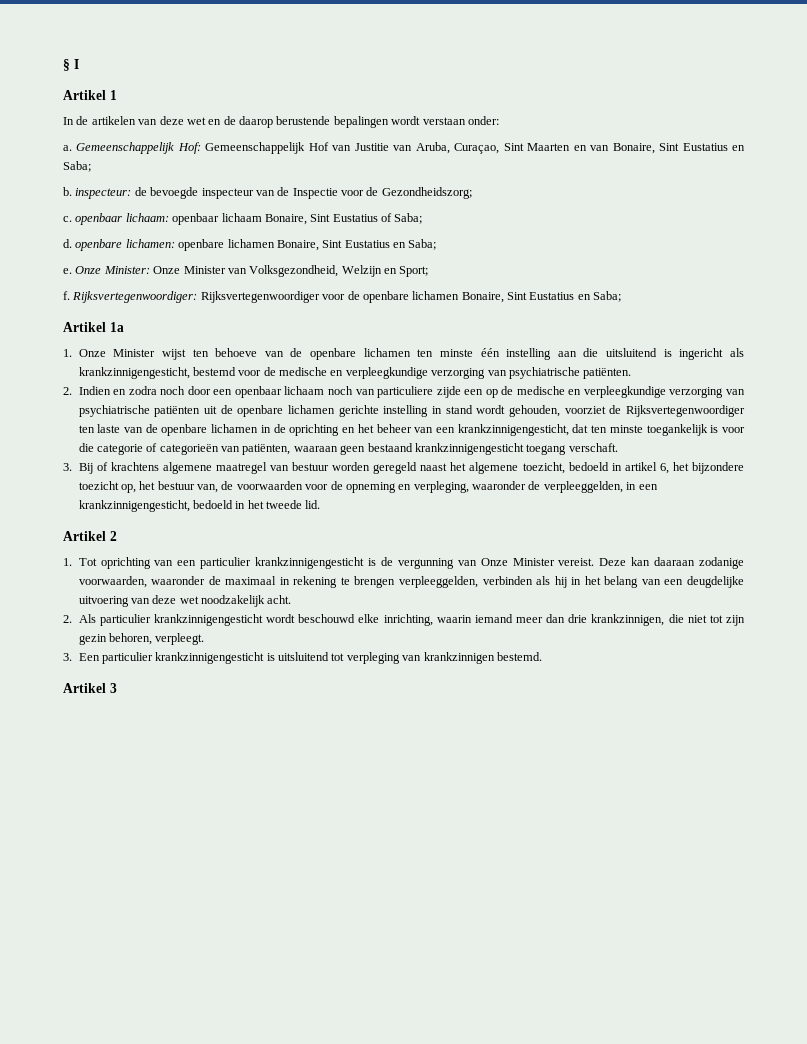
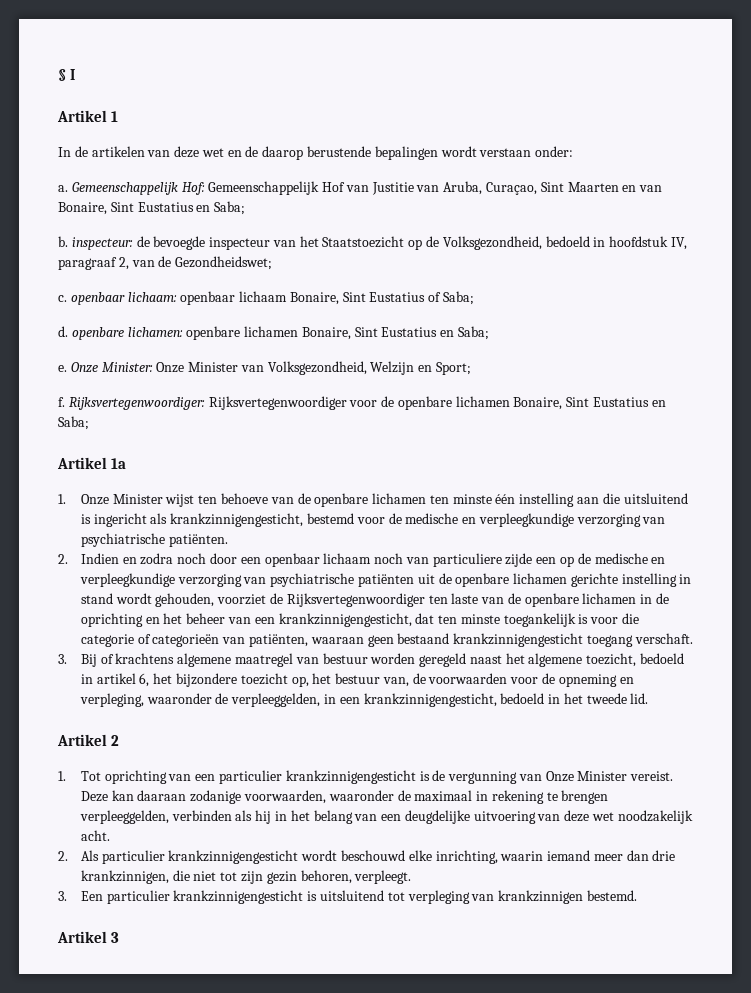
[277,187,472,199] de Inspectie voor de Gezondheidszorg; -> [299,236,687,250] [58,256,273,270] het Staatstoezicht op de Volksgezondheid, bedoeld in hoofdstuk IV, paragraaf 2, van de Gezondheidswet;

